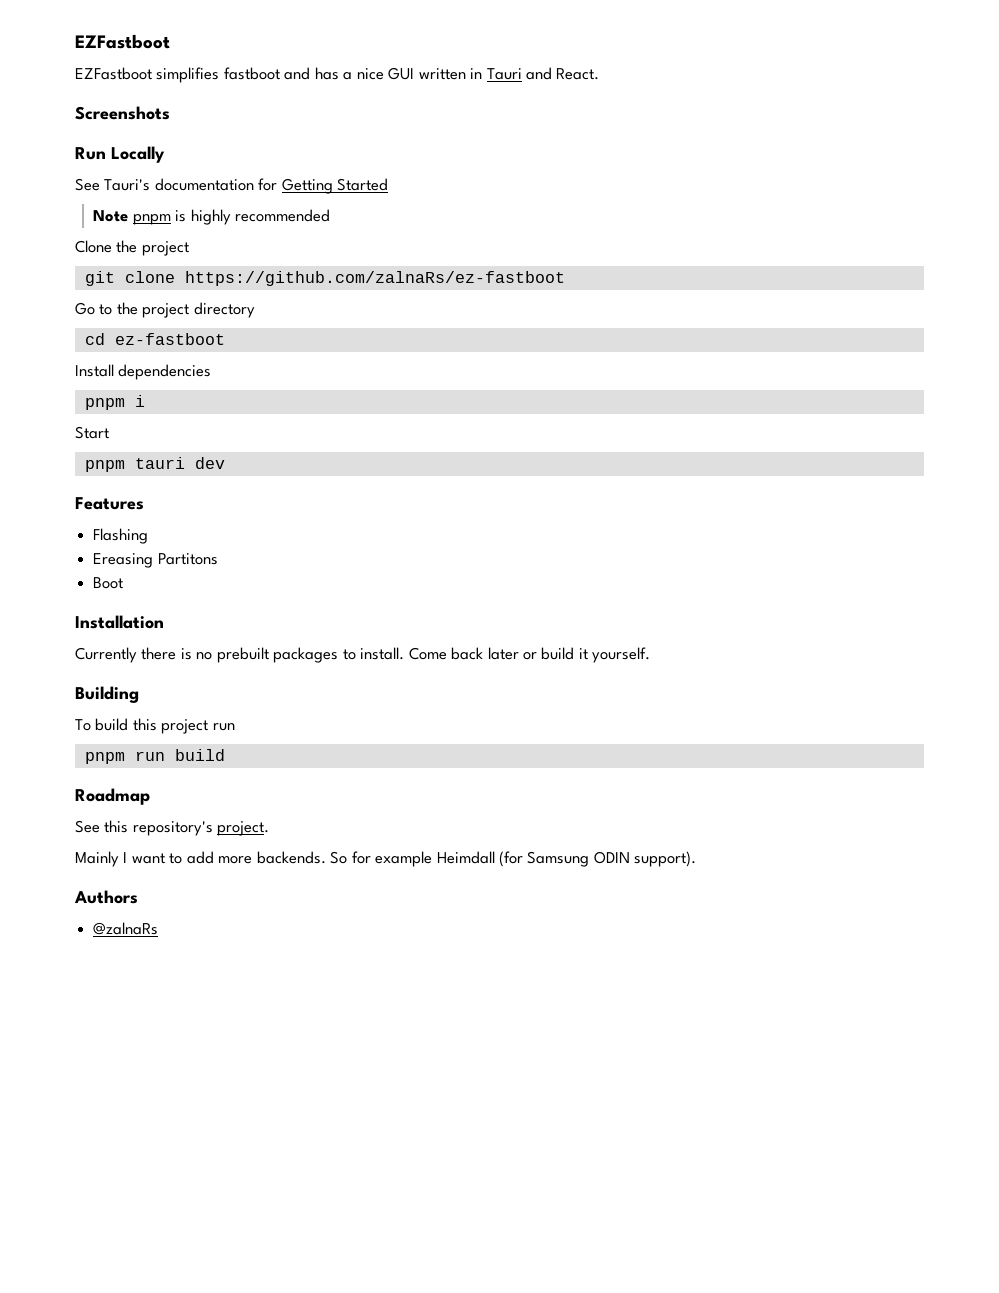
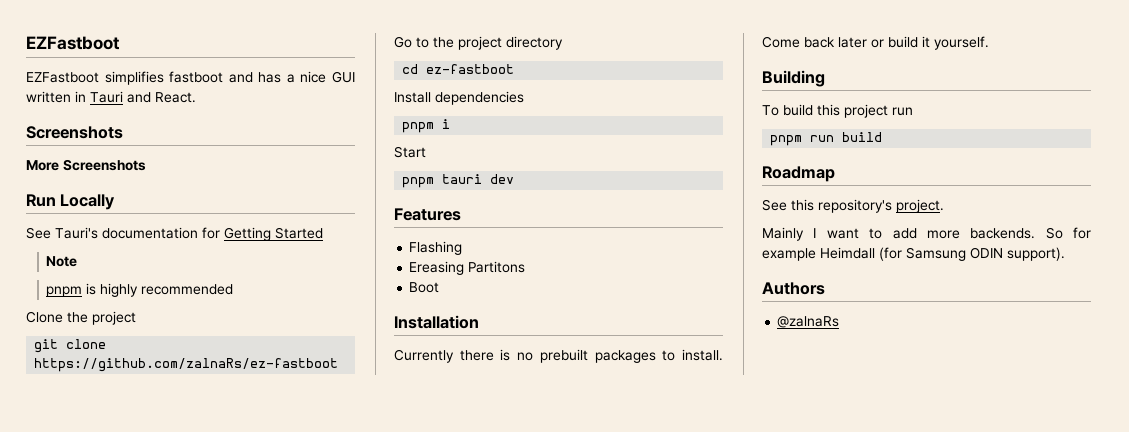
(170, 113) none -> [26,159,146,171] // More Screenshots
(129, 216) none -> (78, 261) //

